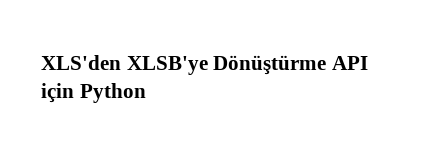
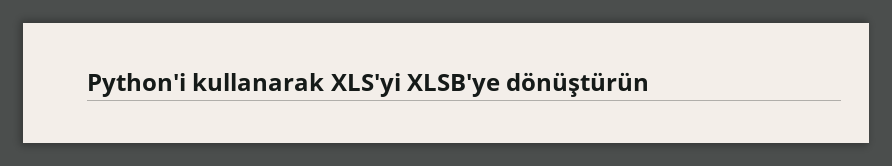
[41,55,369,75] [41,83,146,103] XLS'den XLSB'ye Dönüştürme API için Python -> [87,72,650,97] Python'i kullanarak XLS'yi XLSB'ye dönüştürün

